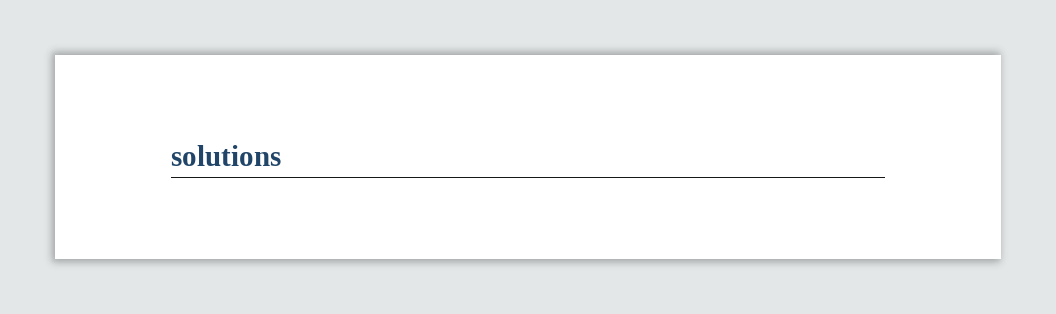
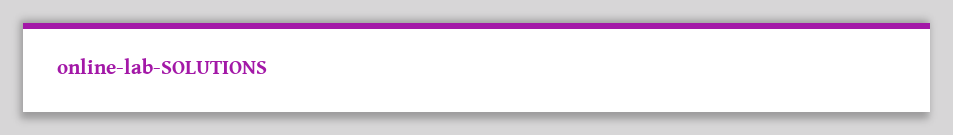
[171,145,281,166] solutions -> [57,58,267,74] online-lab-SOLUTIONS

